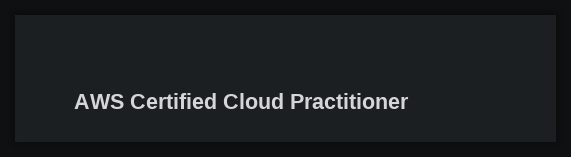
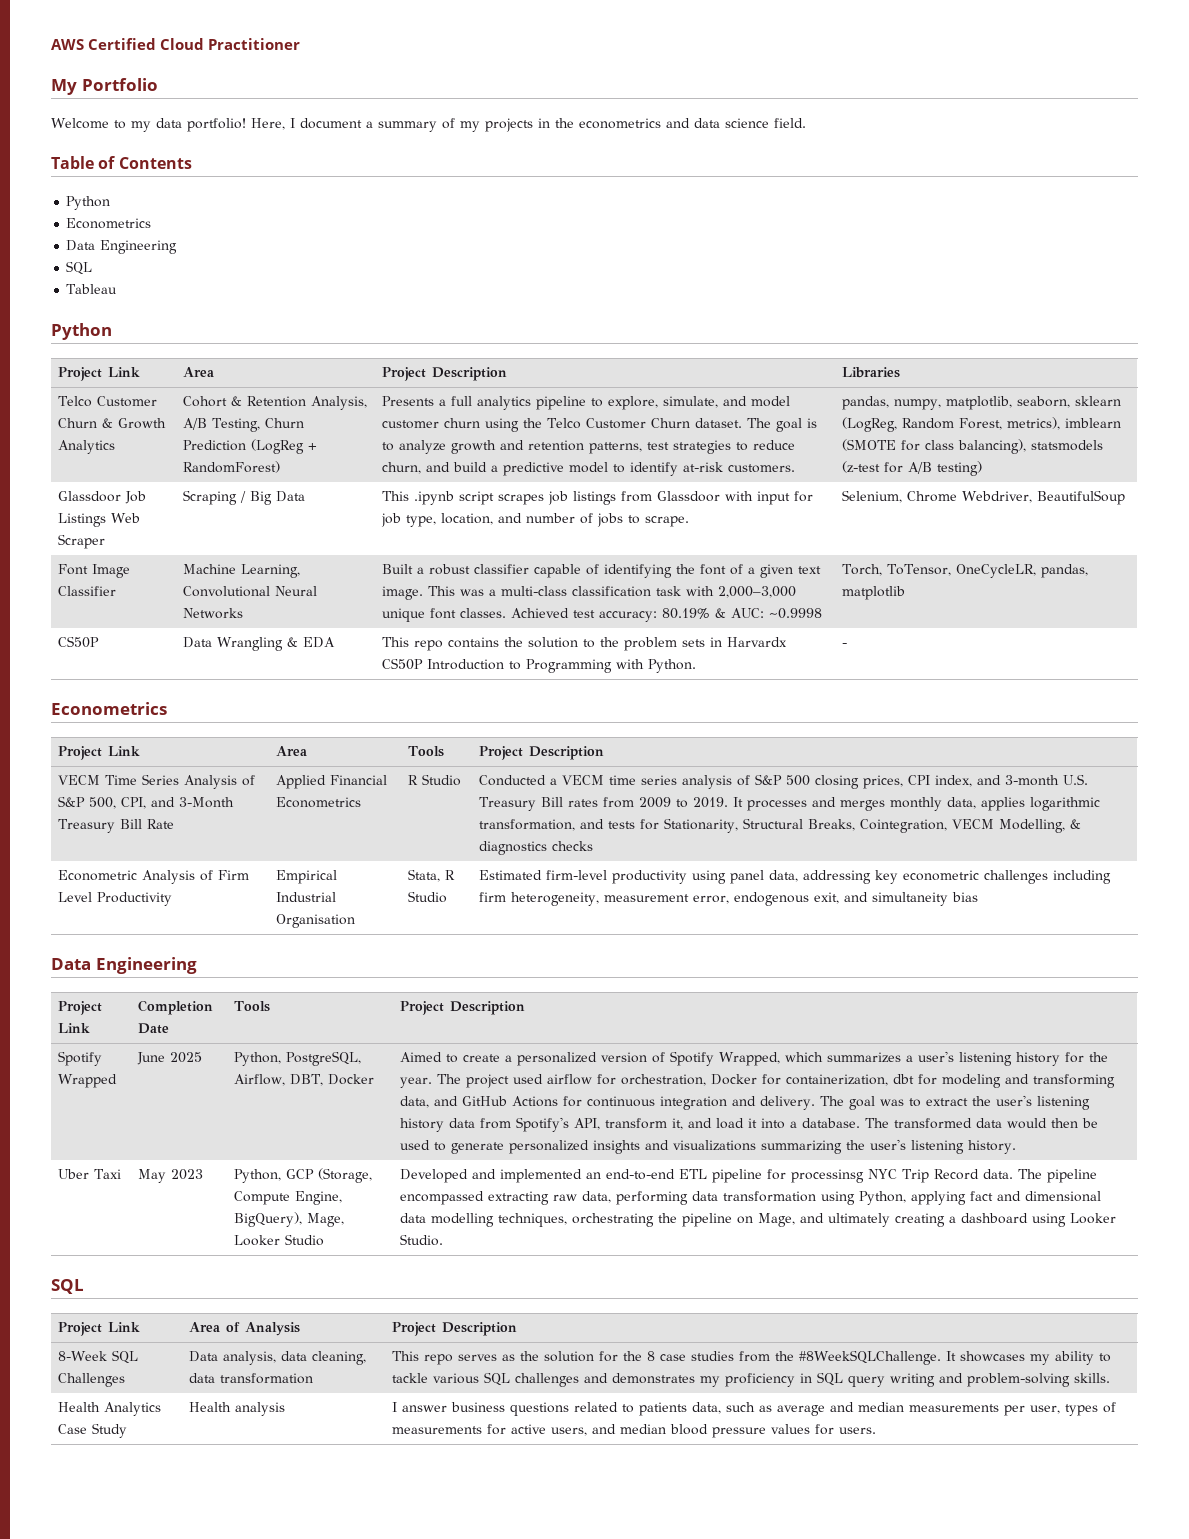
(409, 101) none -> [51,78,158,95] [51,118,806,132] [51,156,192,169] [66,196,111,210] [66,218,152,229] [66,240,178,254] [66,261,93,275] [66,284,118,294] [51,323,112,340] [58,367,141,381] [183,367,215,377] [382,367,508,381] [842,367,901,378] [58,396,158,407] [58,418,167,429] [58,440,116,454] [183,396,368,410] [183,418,305,432] [183,439,318,454] [183,461,281,473] [382,396,791,410] [382,418,818,432] [382,440,796,454] [382,462,796,476] [842,396,1122,410] [842,417,1122,432] [842,439,1104,454] [842,461,983,476] [58,491,147,504] [58,513,141,527] [58,534,106,549] [183,490,306,505] [382,491,814,505] [381,513,690,527] [842,490,1126,505] [58,564,131,578] [58,586,117,596] [183,564,301,578] [183,586,318,597] [183,608,244,619] [382,564,822,578] [382,586,797,600] [382,608,823,622] [842,564,1089,578] [842,586,906,600] [58,636,100,648] [183,637,336,651] [382,637,788,651] [382,658,697,673] [842,643,848,647] [51,702,167,715] [58,746,141,760] [276,746,308,756] [408,746,445,757] [479,746,605,760] [58,774,256,789] [58,796,235,809] [58,819,175,833] [276,775,388,789] [276,797,362,808] [408,774,462,786] [479,774,1089,789] [479,797,1101,811] [479,818,1082,833] [479,841,594,855] [58,870,250,884] [58,892,173,906] [276,870,338,884] [276,892,337,902] [276,914,356,928] [408,869,456,882] [408,891,448,903] [479,870,1112,884] [479,892,979,906] [51,957,197,974] [58,1001,103,1015] [58,1023,91,1033] [138,1000,214,1015] [138,1023,170,1034] [234,1001,271,1012] [400,1001,526,1015] [58,1051,103,1066] [58,1074,118,1088] [137,1052,203,1065] [234,1051,362,1066] [234,1074,375,1086] [400,1051,1109,1066] [400,1074,1116,1088] [400,1095,1091,1110] [400,1117,1099,1132] [400,1139,1017,1154] [58,1169,122,1179] [138,1169,204,1183] [234,1168,373,1183] [234,1191,343,1205] [234,1212,345,1227] [234,1234,325,1246] [400,1169,1098,1183] [400,1191,1102,1205] [400,1213,1117,1227] [400,1234,444,1246] [51,1279,84,1294] [58,1322,141,1336] [189,1322,301,1336] [392,1322,518,1336] [58,1350,139,1364] [58,1373,126,1387] [189,1351,367,1365] [189,1373,314,1384] [392,1350,1112,1365] [392,1372,1111,1387] [58,1402,162,1416] [58,1423,128,1438] [189,1402,286,1416] [392,1402,1117,1416] [392,1424,877,1438] // My Portfolio // Welcome to my data portfolio! Here, I document a summary of my projects in the econometrics and data science field. // Table of Contents // Python // Econometrics // Data Engineering // SQL // Tableau // Python // Project Link | Area | Project Description | Libraries // Telco Customer Churn & Growth Analytics | Cohort & Retention Analysis, A/B Testing, Churn Prediction (LogReg + RandomForest) | Presents a full analytics pipeline to explore, simulate, and model customer churn using the Telco Customer Churn dataset. The goal is to analyze growth and retention patterns, test strategies to reduce churn, and build a predictive model to identify at-risk customers. | pandas, numpy, matplotlib, seaborn, sklearn (LogReg, Random Forest, metrics), imblearn (SMOTE for class balancing), statsmodels (z-test for A/B testing) // Glassdoor Job Listings Web Scraper | Scraping / Big Data | This .ipynb script scrapes job listings from Glassdoor with input for job type, location, and number of jobs to scrape. | Selenium, Chrome Webdriver, BeautifulSoup // Font Image Classifier | Machine Learning, Convolutional Neural Networks | Built a robust classifier capable of identifying the font of a given text image. This was a multi-class classification task with 2,000–3,000 unique font classes. Achieved test accuracy: 80.19% & AUC: ~0.9998 | Torch, ToTensor, OneCycleLR, pandas, matplotlib // CS50P | Data Wrangling & EDA | This repo contains the solution to the problem sets in Harvardx CS50P Introduction to Programming with Python. | - // Econometrics // Project Link | Area | Tools | Project Description // VECM Time Series Analysis of S&P 500, CPI, and 3-Month Treasury Bill Rate | Applied Financial Econometrics | R Studio | Conducted a VECM time series analysis of S&P 500 closing prices, CPI index, and 3-month U.S. Treasury Bill rates from 2009 to 2019. It processes and merges monthly data, applies logarithmic transformation, and tests for Stationarity, Structural Breaks, Cointegration, VECM Modelling, & diagnostics checks // Econometric Analysis of Firm Level Productivity | Empirical Industrial Organisation | Stata, R Studio | Estimated firm-level productivity using panel data, addressing key econometric challenges including firm heterogeneity, measurement error, endogenous exit, and simultaneity bias // Data Engineering // Project Link | Completion Date | Tools | Project Description // Spotify Wrapped | June 2025 | Python, PostgreSQL, Airflow, DBT, Docker | Aimed to create a personalized version of Spotify Wrapped, which summarizes a user's listening history for the year. The project used airflow for orchestration, Docker for containerization, dbt for modeling and transforming data, and GitHub Actions for continuous integration and delivery. The goal was to extract the user's listening history data from Spotify's API, transform it, and load it into a database. The transformed data would then be used to generate personalized insights and visualizations summarizing the user's listening history. // Uber Taxi | May 2023 | Python, GCP (Storage, Compute Engine, BigQuery), Mage, Looker Studio | Developed and implemented an end-to-end ETL pipeline for processinsg NYC Trip Record data. The pipeline encompassed extracting raw data, performing data transformation using Python, applying fact and dimensional data modelling techniques, orchestrating the pipeline on Mage, and ultimately creating a dashboard using Looker Studio. // SQL // Project Link | Area of Analysis | Project Description // 8-Week SQL Challenges | Data analysis, data cleaning, data transformation | This repo serves as the solution for the 8 case studies from the #8WeekSQLChallenge. It showcases my ability to tackle various SQL challenges and demonstrates my proficiency in SQL query writing and problem-solving skills. // Health Analytics Case Study | Health analysis | I answer business questions related to patients data, such as average and median measurements per user, types of measurements for active users, and median blood pressure values for users.

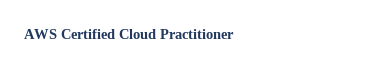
[51,78,158,95] [51,118,806,132] [51,156,192,169] [66,196,111,210] [66,218,152,229] [66,240,178,254] [66,261,93,275] [66,284,118,294] [51,323,112,340] [58,367,141,381] [183,367,215,377] [382,367,508,381] [842,367,901,378] [58,396,158,407] [58,418,167,429] [58,440,116,454] [183,396,368,410] [183,418,305,432] [183,439,318,454] [183,461,281,473] [382,396,791,410] [382,418,818,432] [382,440,796,454] [382,462,796,476] [842,396,1122,410] [842,417,1122,432] [842,439,1104,454] [842,461,983,476] [58,491,147,504] [58,513,141,527] [58,534,106,549] [183,490,306,505] [382,491,814,505] [381,513,690,527] [842,490,1126,505] [58,564,131,578] [58,586,117,596] [183,564,301,578] [183,586,318,597] [183,608,244,619] [382,564,822,578] [382,586,797,600] [382,608,823,622] [842,564,1089,578] [842,586,906,600] [58,636,100,648] [183,637,336,651] [382,637,788,651] [382,658,697,673] [842,643,848,647] [51,702,167,715] [58,746,141,760] [276,746,308,756] [408,746,445,757] [479,746,605,760] [58,774,256,789] [58,796,235,809] [58,819,175,833] [276,775,388,789] [276,797,362,808] [408,774,462,786] [479,774,1089,789] [479,797,1101,811] [479,818,1082,833] [479,841,594,855] [58,870,250,884] [58,892,173,906] [276,870,338,884] [276,892,337,902] [276,914,356,928] [408,869,456,882] [408,891,448,903] [479,870,1112,884] [479,892,979,906] [51,957,197,974] [58,1001,103,1015] [58,1023,91,1033] [138,1000,214,1015] [138,1023,170,1034] [234,1001,271,1012] [400,1001,526,1015] [58,1051,103,1066] [58,1074,118,1088] [137,1052,203,1065] [234,1051,362,1066] [234,1074,375,1086] [400,1051,1109,1066] [400,1074,1116,1088] [400,1095,1091,1110] [400,1117,1099,1132] [400,1139,1017,1154] [58,1169,122,1179] [138,1169,204,1183] [234,1168,373,1183] [234,1191,343,1205] [234,1212,345,1227] [234,1234,325,1246] [400,1169,1098,1183] [400,1191,1102,1205] [400,1213,1117,1227] [400,1234,444,1246] [51,1279,84,1294] [58,1322,141,1336] [189,1322,301,1336] [392,1322,518,1336] [58,1350,139,1364] [58,1373,126,1387] [189,1351,367,1365] [189,1373,314,1384] [392,1350,1112,1365] [392,1372,1111,1387] [58,1402,162,1416] [58,1423,128,1438] [189,1402,286,1416] [392,1402,1117,1416] [392,1424,877,1438] // My Portfolio // Welcome to my data portfolio! Here, I document a summary of my projects in the econometrics and data science field. // Table of Contents // Python // Econometrics // Data Engineering // SQL // Tableau // Python // Project Link | Area | Project Description | Libraries // Telco Customer Churn & Growth Analytics | Cohort & Retention Analysis, A/B Testing, Churn Prediction (LogReg + RandomForest) | Presents a full analytics pipeline to explore, simulate, and model customer churn using the Telco Customer Churn dataset. The goal is to analyze growth and retention patterns, test strategies to reduce churn, and build a predictive model to identify at-risk customers. | pandas, numpy, matplotlib, seaborn, sklearn (LogReg, Random Forest, metrics), imblearn (SMOTE for class balancing), statsmodels (z-test for A/B testing) // Glassdoor Job Listings Web Scraper | Scraping / Big Data | This .ipynb script scrapes job listings from Glassdoor with input for job type, location, and number of jobs to scrape. | Selenium, Chrome Webdriver, BeautifulSoup // Font Image Classifier | Machine Learning, Convolutional Neural Networks | Built a robust classifier capable of identifying the font of a given text image. This was a multi-class classification task with 2,000–3,000 unique font classes. Achieved test accuracy: 80.19% & AUC: ~0.9998 | Torch, ToTensor, OneCycleLR, pandas, matplotlib // CS50P | Data Wrangling & EDA | This repo contains the solution to the problem sets in Harvardx CS50P Introduction to Programming with Python. | - // Econometrics // Project Link | Area | Tools | Project Description // VECM Time Series Analysis of S&P 500, CPI, and 3-Month Treasury Bill Rate | Applied Financial Econometrics | R Studio | Conducted a VECM time series analysis of S&P 500 closing prices, CPI index, and 3-month U.S. Treasury Bill rates from 2009 to 2019. It processes and merges monthly data, applies logarithmic transformation, and tests for Stationarity, Structural Breaks, Cointegration, VECM Modelling, & diagnostics checks // Econometric Analysis of Firm Level Productivity | Empirical Industrial Organisation | Stata, R Studio | Estimated firm-level productivity using panel data, addressing key econometric challenges including firm heterogeneity, measurement error, endogenous exit, and simultaneity bias // Data Engineering // Project Link | Completion Date | Tools | Project Description // Spotify Wrapped | June 2025 | Python, PostgreSQL, Airflow, DBT, Docker | Aimed to create a personalized version of Spotify Wrapped, which summarizes a user's listening history for the year. The project used airflow for orchestration, Docker for containerization, dbt for modeling and transforming data, and GitHub Actions for continuous integration and delivery. The goal was to extract the user's listening history data from Spotify's API, transform it, and load it into a database. The transformed data would then be used to generate personalized insights and visualizations summarizing the user's listening history. // Uber Taxi | May 2023 | Python, GCP (Storage, Compute Engine, BigQuery), Mage, Looker Studio | Developed and implemented an end-to-end ETL pipeline for processinsg NYC Trip Record data. The pipeline encompassed extracting raw data, performing data transformation using Python, applying fact and dimensional data modelling techniques, orchestrating the pipeline on Mage, and ultimately creating a dashboard using Looker Studio. // SQL // Project Link | Area of Analysis | Project Description // 8-Week SQL Challenges | Data analysis, data cleaning, data transformation | This repo serves as the solution for the 8 case studies from the #8WeekSQLChallenge. It showcases my ability to tackle various SQL challenges and demonstrates my proficiency in SQL query writing and problem-solving skills. // Health Analytics Case Study | Health analysis | I answer business questions related to patients data, such as average and median measurements per user, types of measurements for active users, and median blood pressure values for users. -> (234, 34) none

